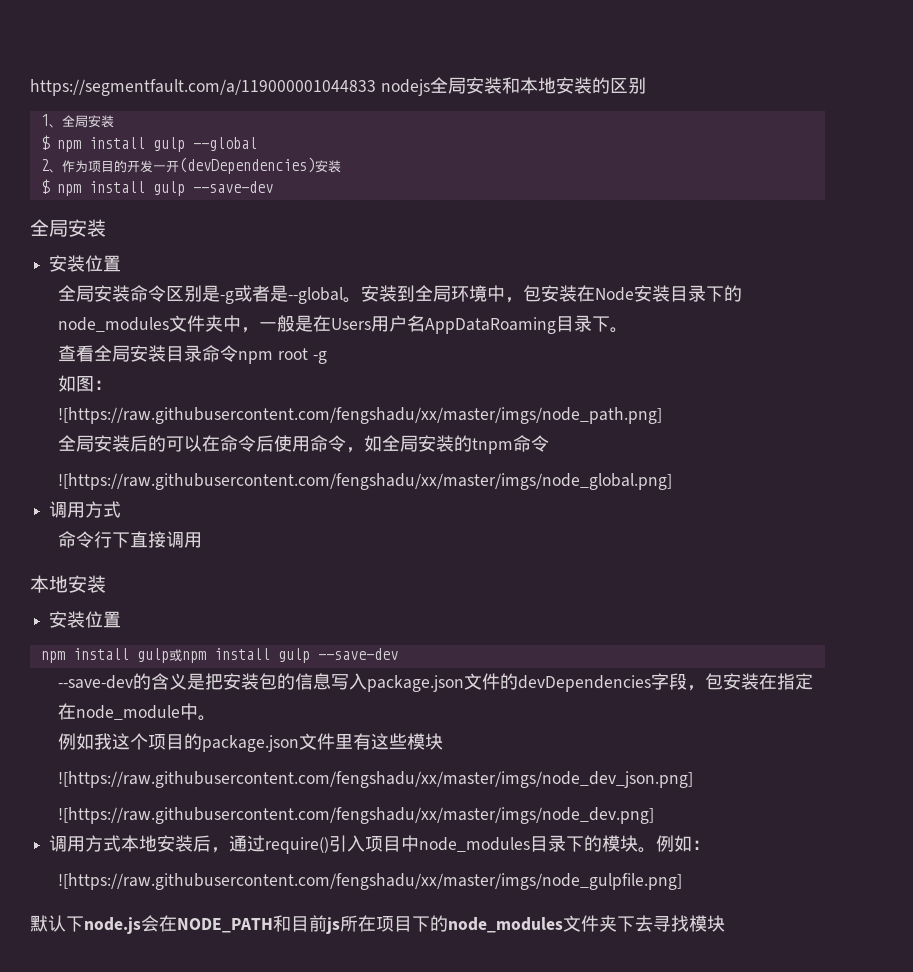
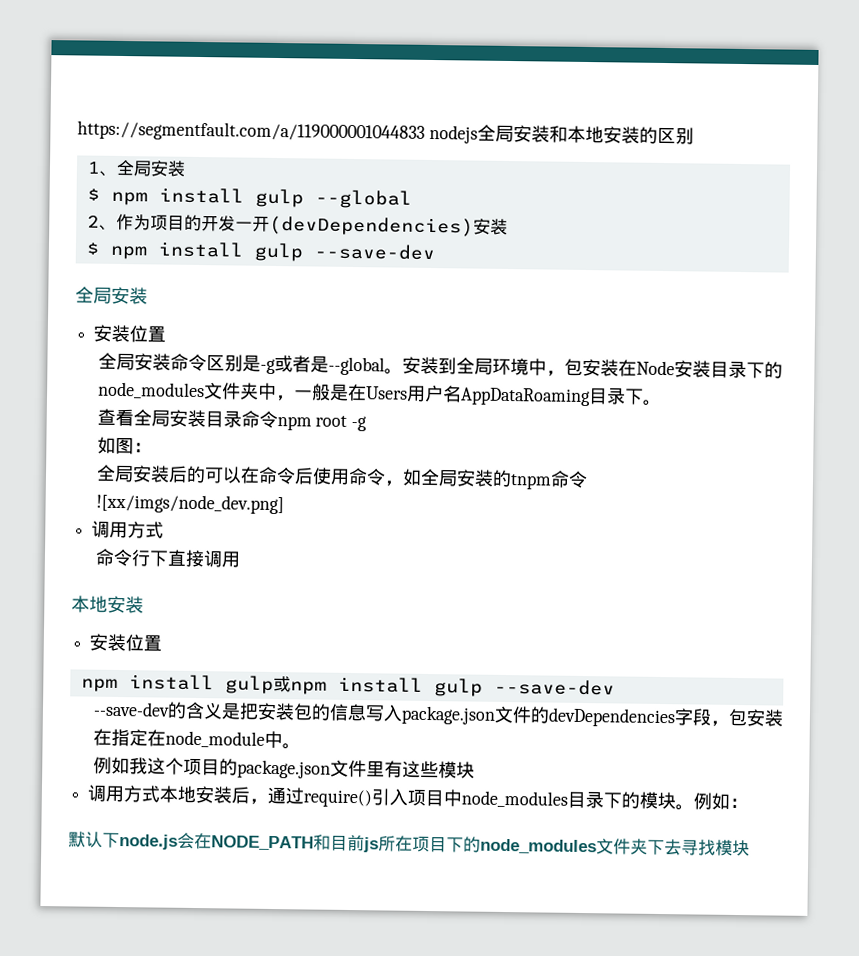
[58,407,663,424] // ![https://raw.githubusercontent.com/fengshadu/xx/master/imgs/node_path.png] -> (152, 447) none
[58,473,673,490] ![https://raw.githubusercontent.com/fengshadu/xx/master/imgs/node_global.png] -> [95,493,284,515] ![xx/imgs/node_dev.png]
[58,771,694,788] [58,807,655,824] // ![https://raw.githubusercontent.com/fengshadu/xx/master/imgs/node_dev_json.png] // ![https://raw.githubusercontent.com/fengshadu/xx/master/imgs/node_dev.png] -> (475, 770) none
[58,873,683,890] // ![https://raw.githubusercontent.com/fengshadu/xx/master/imgs/node_gulpfile.png] -> (749, 803) none

